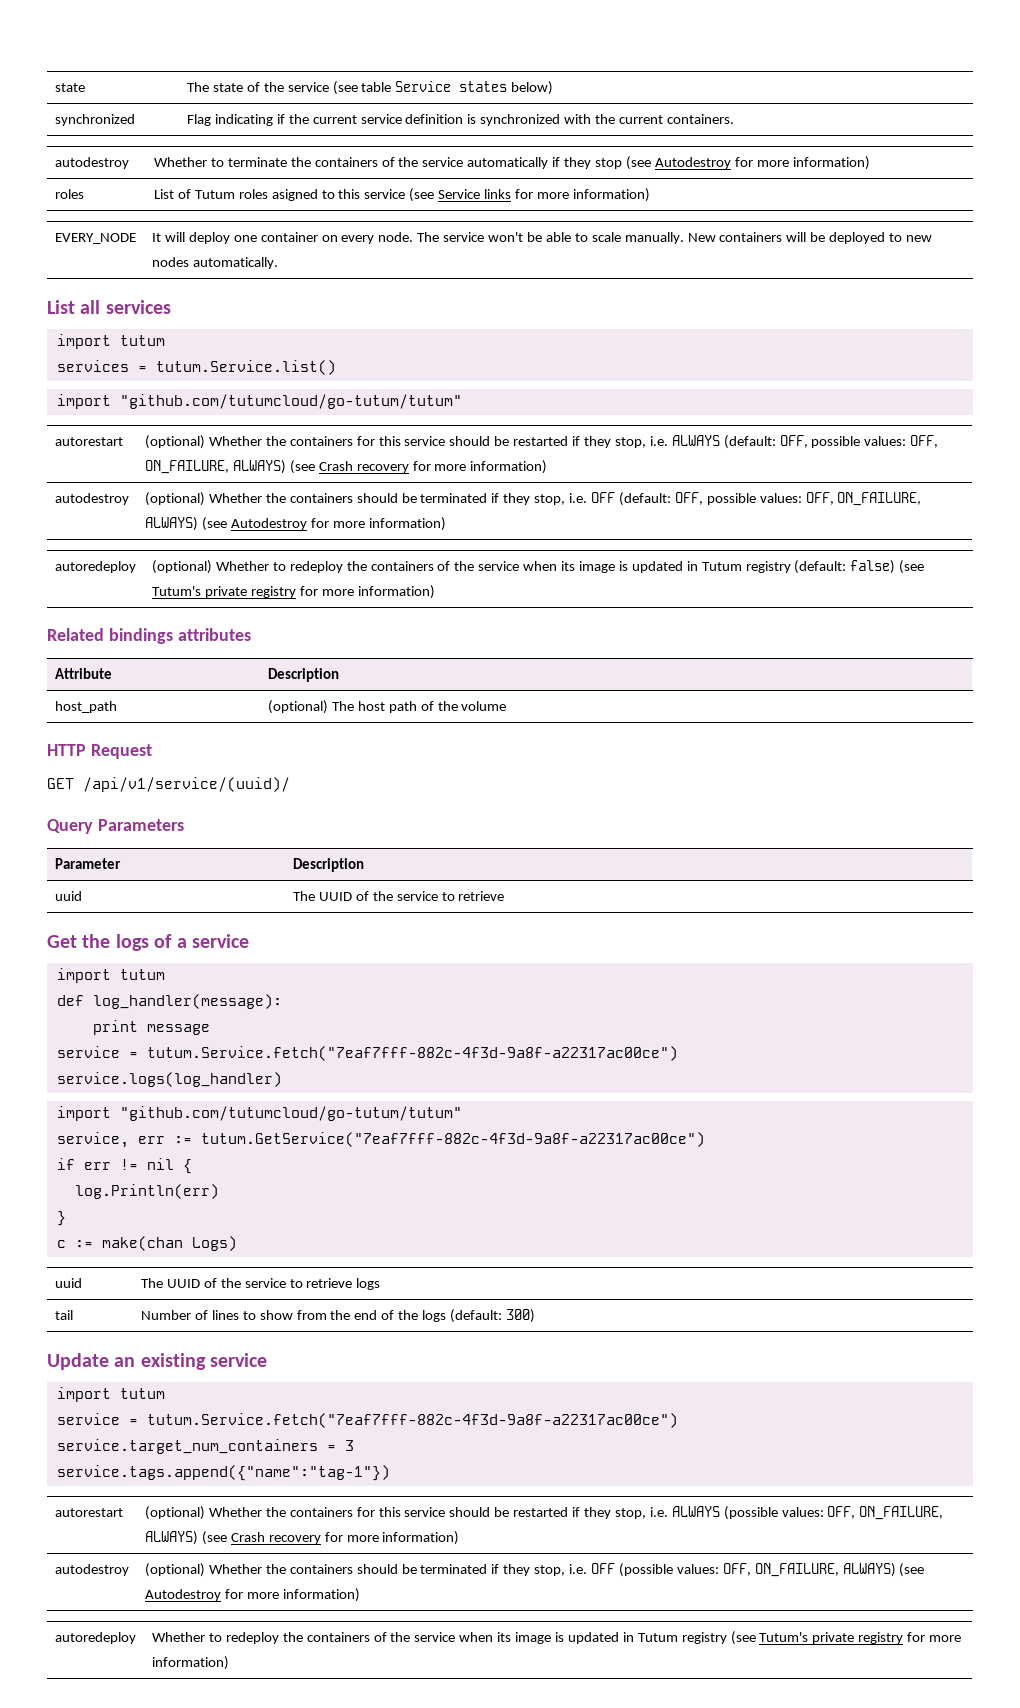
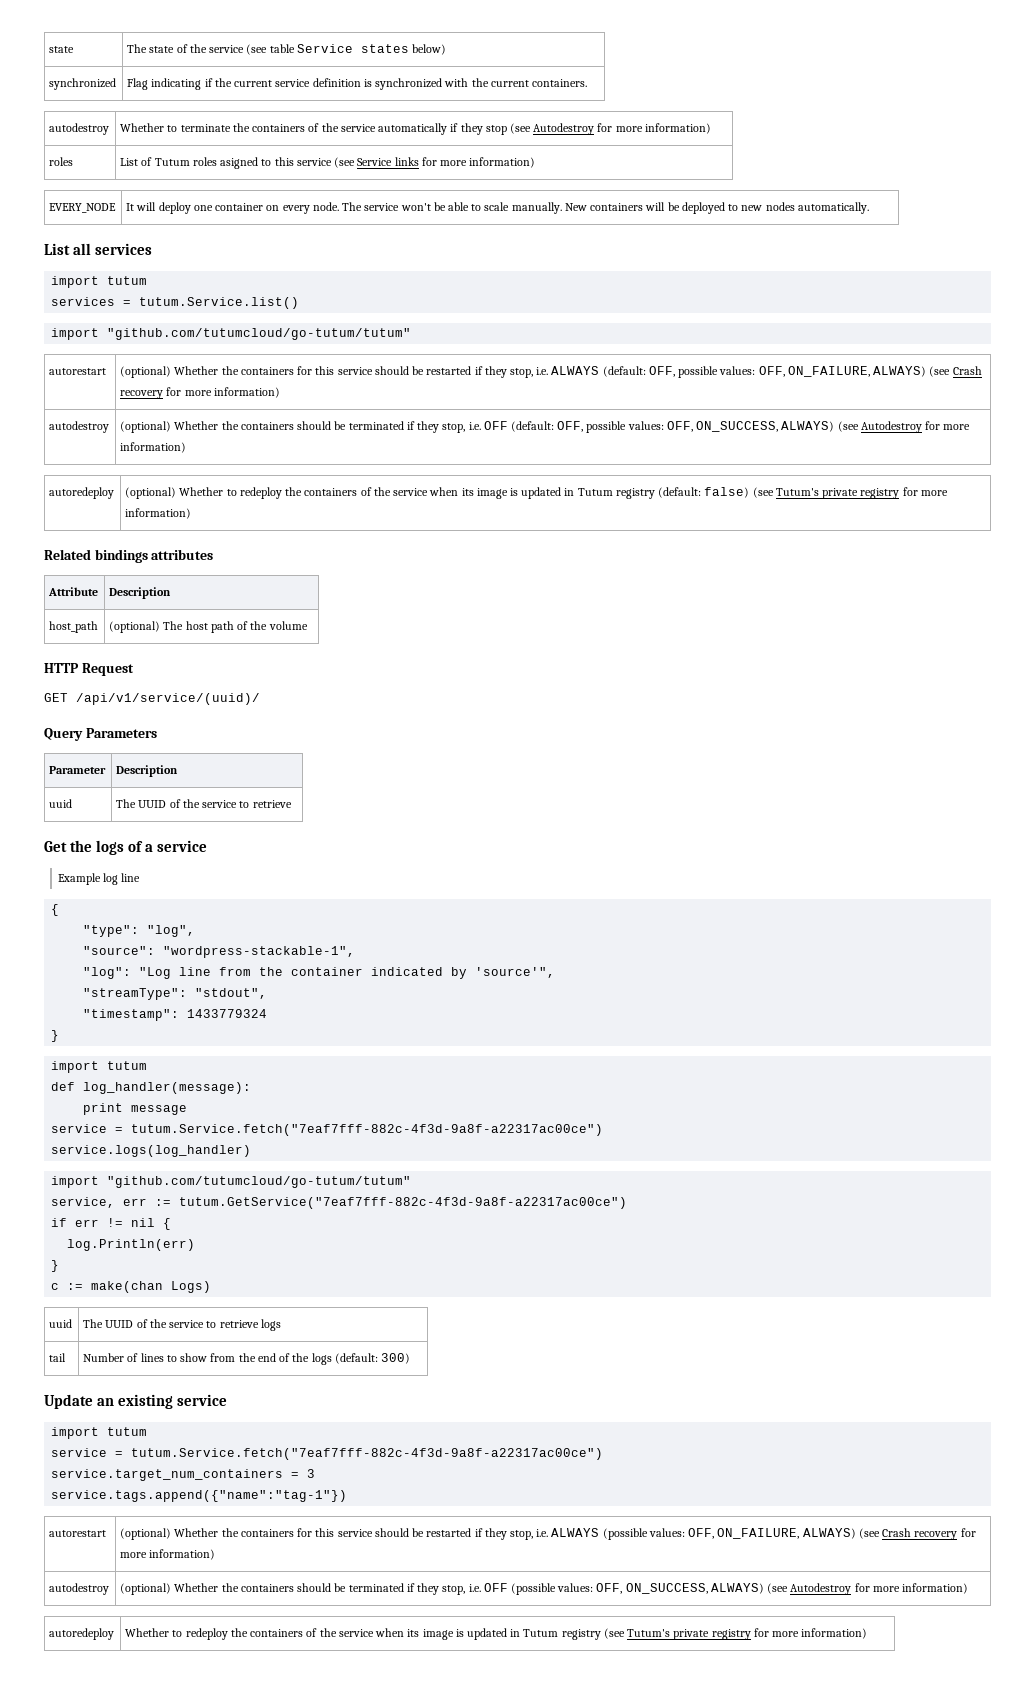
[837,492,922,506] ON_FAILURE, -> [696,421,779,432] ON_SUCCESS,
(249, 941) none -> [57,873,141,885] [51,904,60,916] [83,925,196,937] [83,946,356,958] [83,967,556,979] [83,988,268,1000] [83,1009,268,1021] [51,1030,60,1042] // Example log line // { // "type": "log", // "source": "wordpress-stackable-1", // "log": "Log line from the container indicated by 'source'", // "streamType": "stdout", // "timestamp": 1433779324 // }
[754,1563,839,1577] ON_FAILURE, -> [625,1583,708,1594] ON_SUCCESS,

